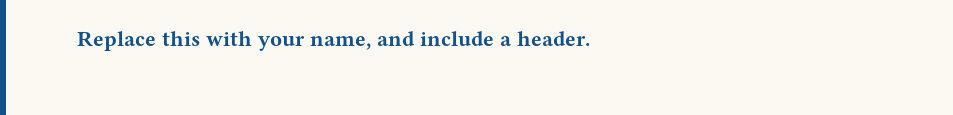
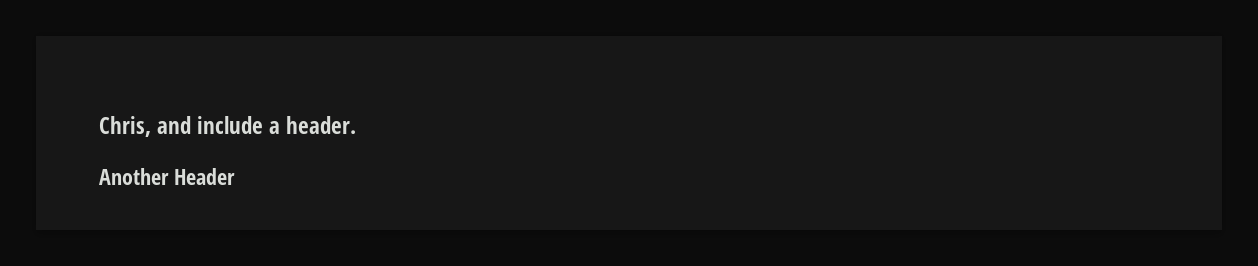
[77,31,371,51] Replace this with your name, -> [99,116,151,137] Chris,
(590, 38) none -> [99,168,235,185] // Another Header

